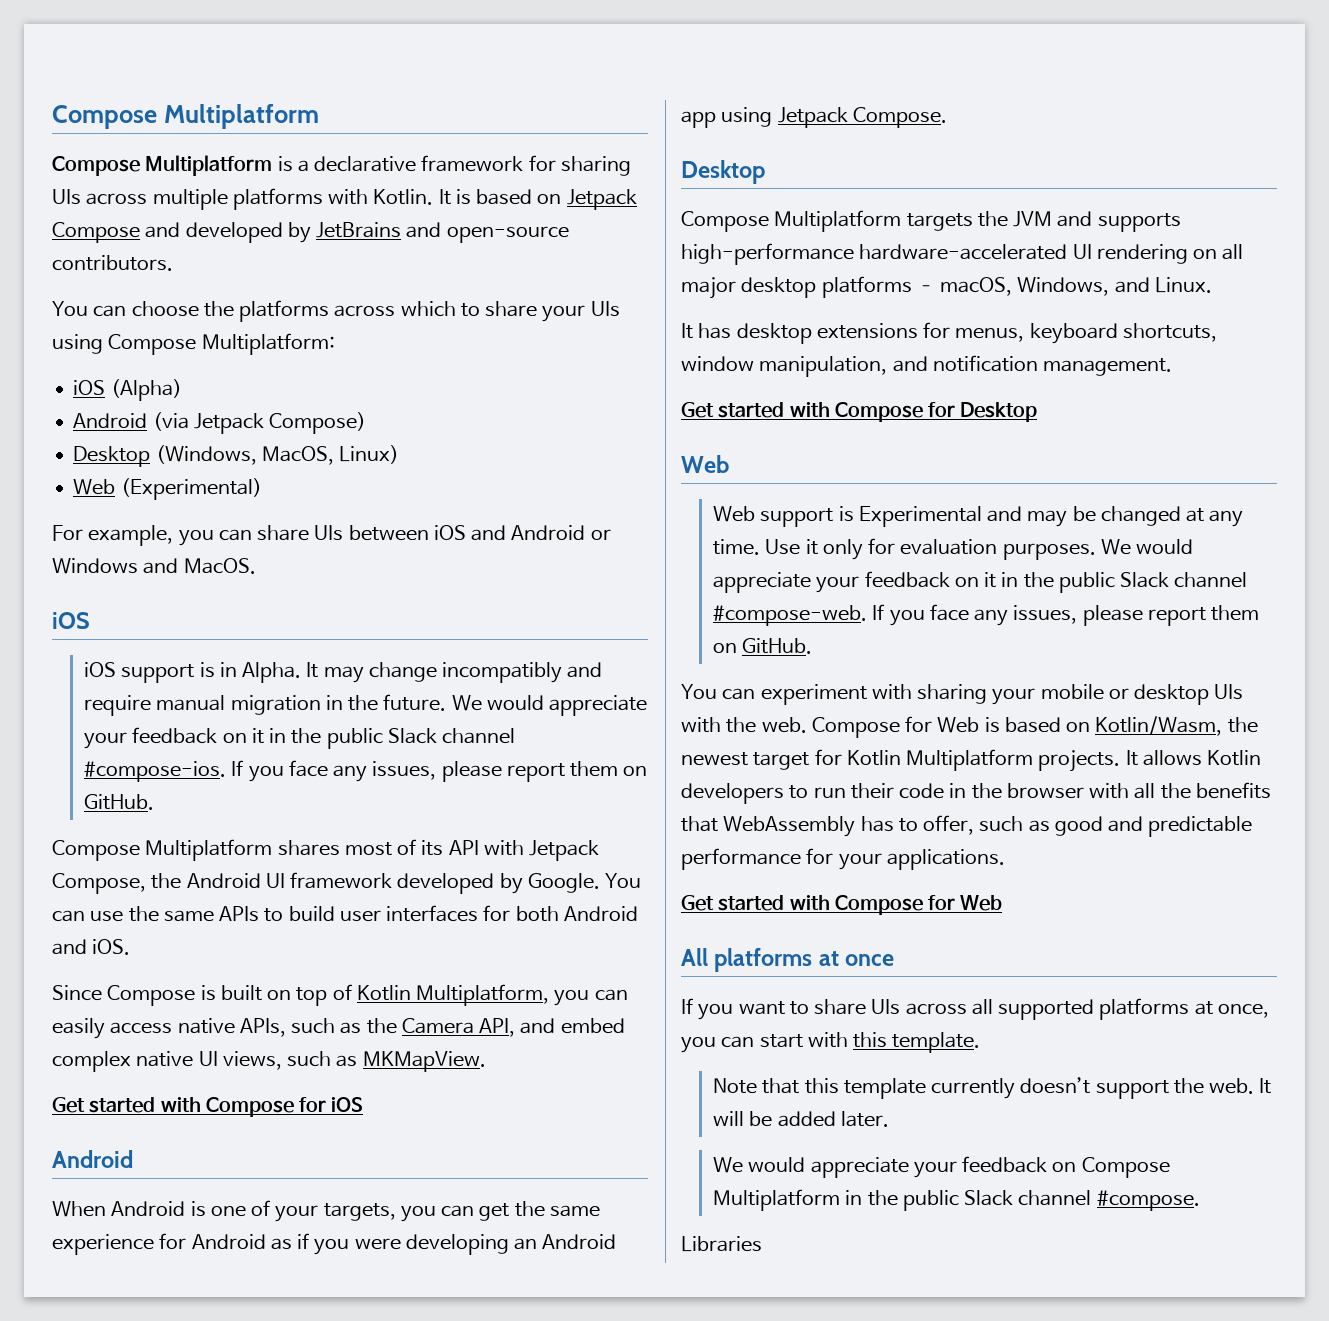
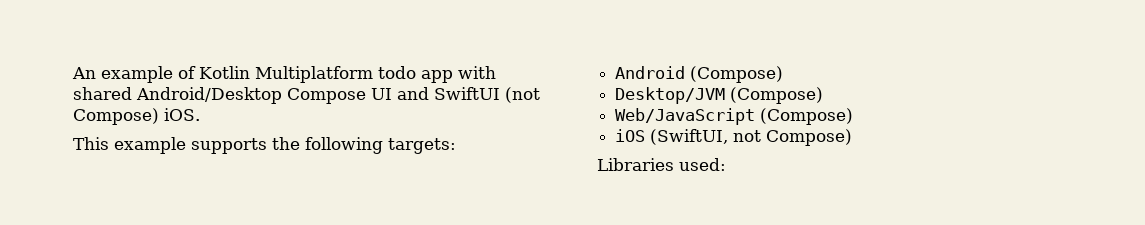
[52,104,319,129] [52,155,631,176] [52,188,637,210] [52,222,569,243] [52,255,173,271] [52,300,620,322] [52,333,335,355] [73,379,182,401] [73,412,367,434] [73,445,400,467] [73,478,262,500] [52,525,611,546] [52,558,256,574] [52,612,90,629] [83,662,603,683] [83,694,648,716] [83,727,516,749] [83,760,648,782] [83,794,154,810] [52,839,600,861] [52,872,642,894] [52,905,638,922] [52,939,131,955] [52,984,628,1006] [52,1018,625,1039] [52,1051,486,1072] [52,1097,364,1117] [52,1150,133,1168] [52,1200,600,1222] [52,1233,617,1255] [681,107,947,128] [681,160,765,184] [681,210,1181,232] [681,243,1244,265] [681,276,1212,299] [681,322,1217,344] [681,355,1173,377] [681,402,1038,422] [681,455,729,473] [712,506,1244,527] [712,538,1194,560] [712,571,1248,593] [712,604,1260,626] [712,638,813,654] [681,684,1244,705] [681,716,1258,738] [681,749,1262,772] [681,782,1271,804] [681,815,1253,837] [681,848,1005,870] [681,895,1003,915] [681,948,895,972] [681,998,1269,1020] [681,1032,981,1053] [712,1077,1272,1099] [712,1111,889,1127] [712,1156,1170,1178] [712,1189,1200,1211] Compose Multiplatform // Compose Multiplatform is a declarative framework for sharing UIs across multiple platforms with Kotlin. It is based on Jetpack Compose and developed by JetBrains and open-source contributors. // You can choose the platforms across which to share your UIs using Compose Multiplatform: // iOS (Alpha) // Android (via Jetpack Compose) // Desktop (Windows, MacOS, Linux) // Web (Experimental) // For example, you can share UIs between iOS and Android or Windows and MacOS. // iOS // iOS support is in Alpha. It may change incompatibly and require manual migration in the future. We would appreciate your feedback on it in the public Slack channel #compose-ios. If you face any issues, please report them on GitHub. // Compose Multiplatform shares most of its API with Jetpack Compose, the Android UI framework developed by Google. You can use the same APIs to build user interfaces for both Android and iOS. // Since Compose is built on top of Kotlin Multiplatform, you can easily access native APIs, such as the Camera API, and embed complex native UI views, such as MKMapView. // Get started with Compose for iOS // Android // When Android is one of your targets, you can get the same experience for Android as if you were developing an Android app using Jetpack Compose. // Desktop // Compose Multiplatform targets the JVM and supports high-performance hardware-accelerated UI rendering on all major desktop platforms – macOS, Windows, and Linux. // It has desktop extensions for menus, keyboard shortcuts, window manipulation, and notification management. // Get started with Compose for Desktop // Web // Web support is Experimental and may be changed at any time. Use it only for evaluation purposes. We would appreciate your feedback on it in the public Slack channel #compose-web. If you face any issues, please report them on GitHub. // You can experiment with sharing your mobile or desktop UIs with the web. Compose for Web is based on Kotlin/Wasm, the newest target for Kotlin Multiplatform projects. It allows Kotlin developers to run their code in the browser with all the benefits that WebAssembly has to offer, such as good and predictable performance for your applications. // Get started with Compose for Web // All platforms at once // If you want to share UIs across all supported platforms at once, you can start with this template. // Note that this template currently doesn’t support the web. It will be added later. // We would appreciate your feedback on Compose Multiplatform in the public Slack channel #compose. -> [72,66,496,83] [73,87,540,104] [73,108,200,125] [73,137,456,154] [615,66,784,83] [615,87,824,104] [615,108,854,125] [615,129,853,146] An example of Kotlin Multiplatform todo app with shared Android/Desktop Compose UI and SwiftUI (not Compose) iOS. // This example supports the following targets: // Android (Compose) // Desktop/JVM (Compose) // Web/JavaScript (Compose) // iOS (SwiftUI, not Compose)
(762, 1244) none -> [679,158,726,171] used:

